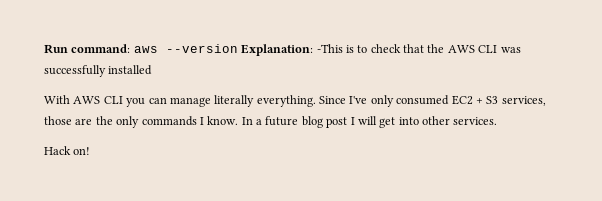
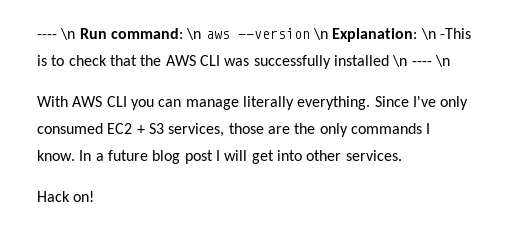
(44, 49) none -> [37,28,76,40] ---- \n
(131, 48) none -> [186,28,202,40] \n
[241,44,314,56] Explanation: -> [312,28,436,42] \n Explanation: \n
(153, 70) none -> [392,55,450,67] \n ---- \n

